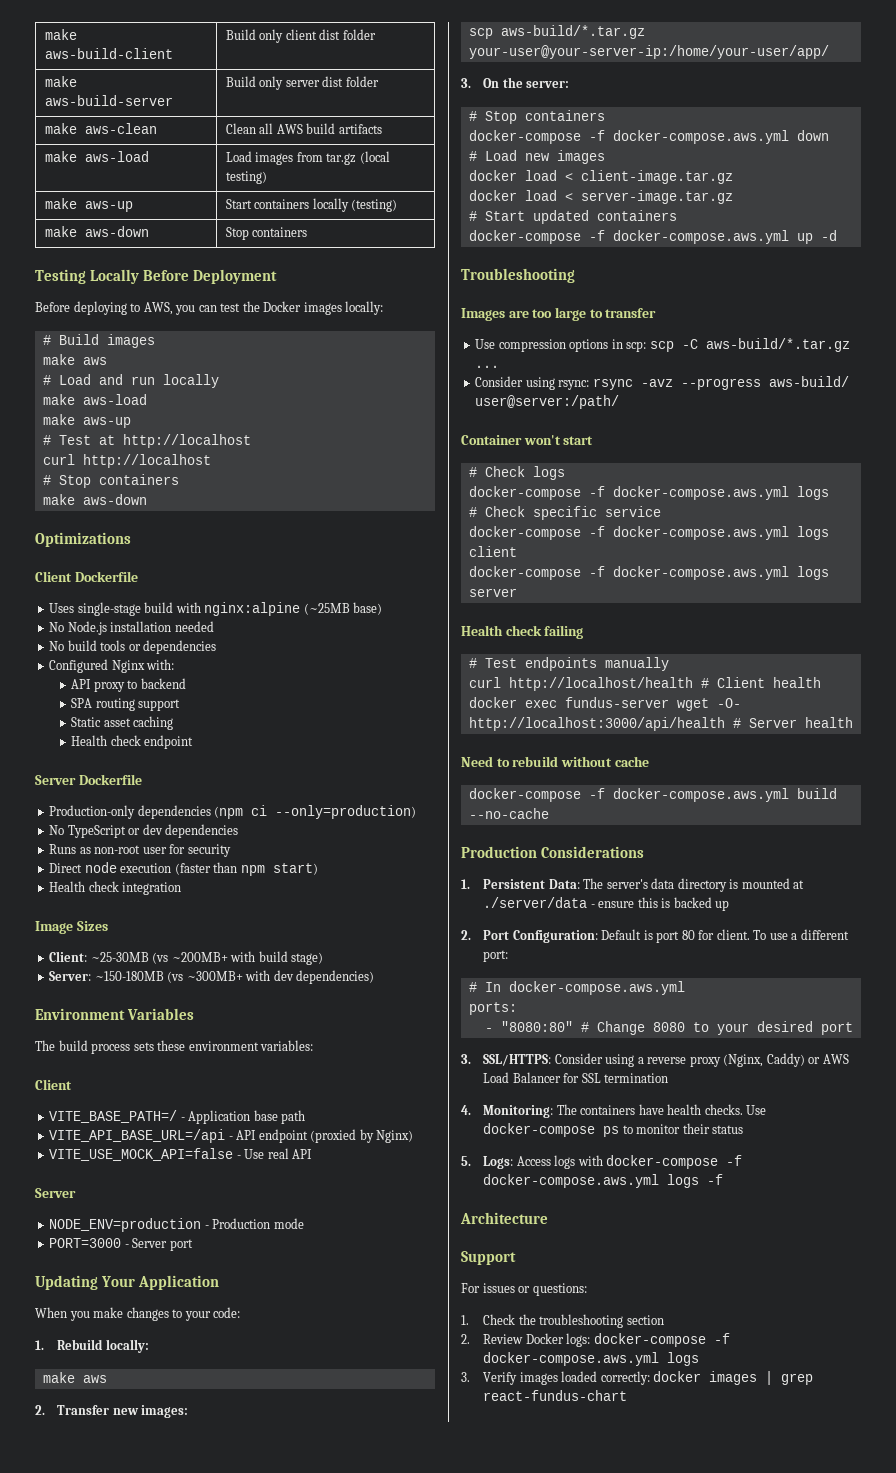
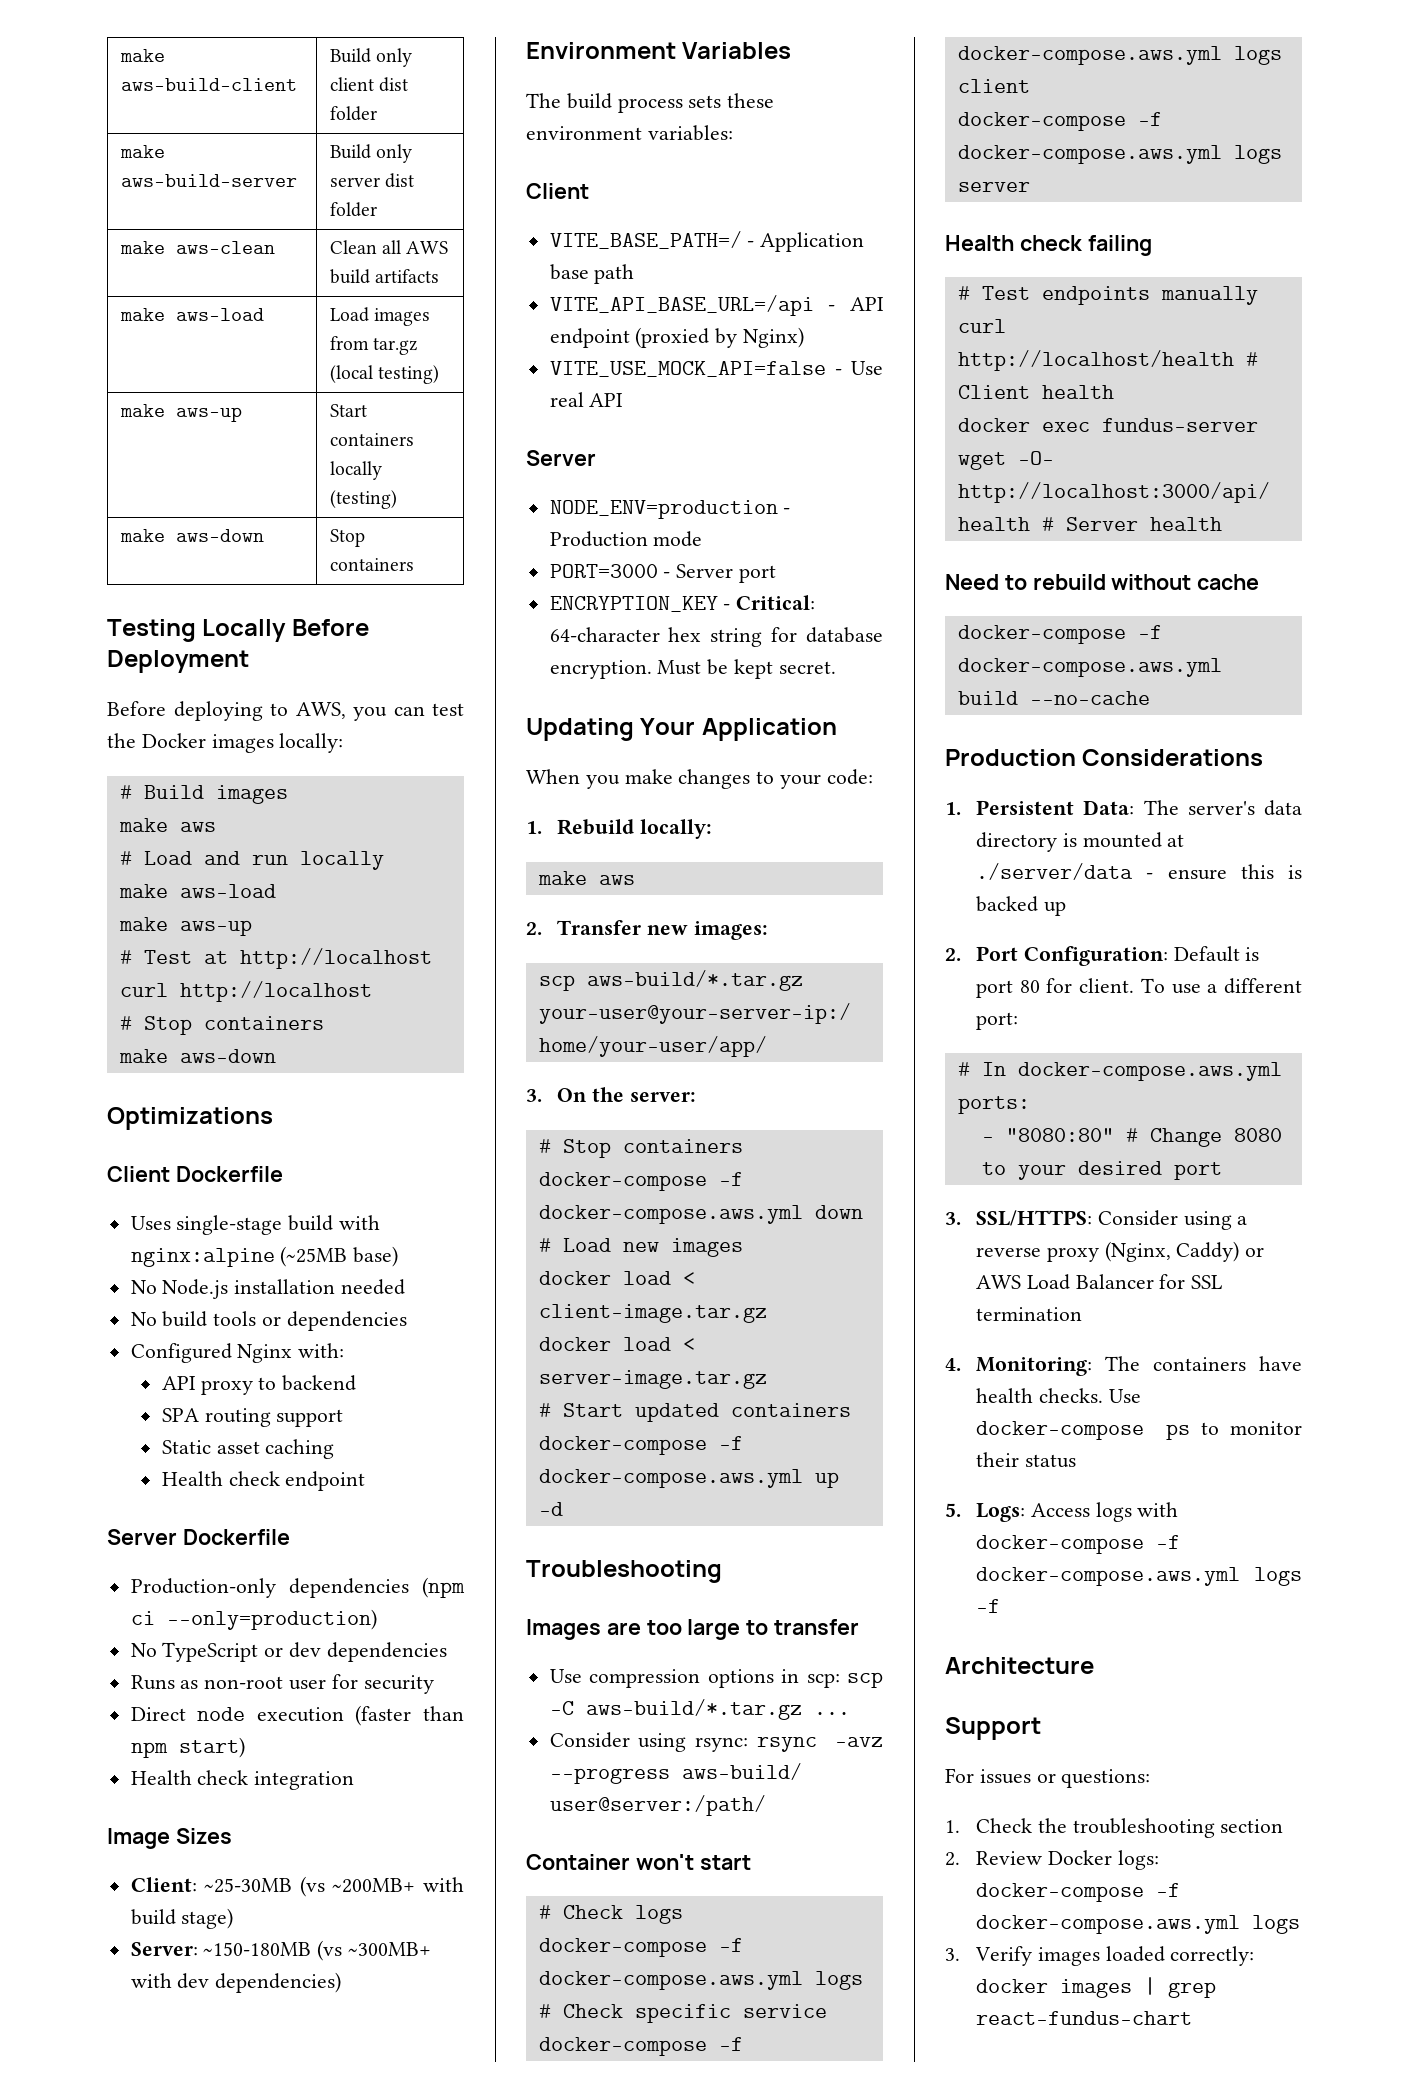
(193, 1245) none -> [549,595,816,612] [549,627,883,647] [549,659,836,679] // ENCRYPTION_KEY - Critical: 64-character hex string for database encryption. Must be kept secret.

